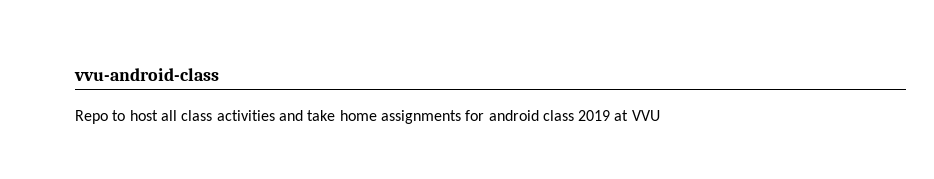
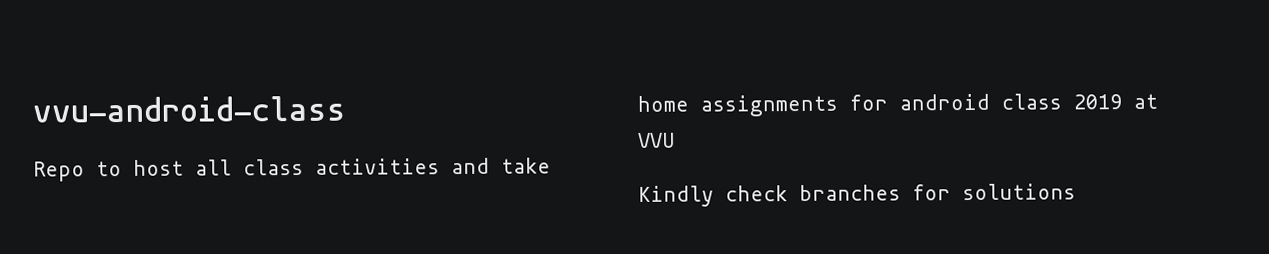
(660, 115) none -> [638,183,1076,207] // Kindly check branches for solutions

